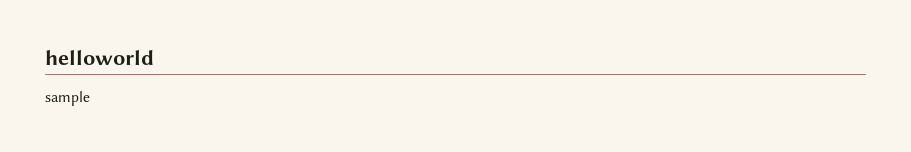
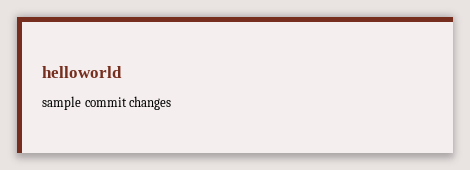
(90, 98) none -> [84,96,172,110] commit changes

